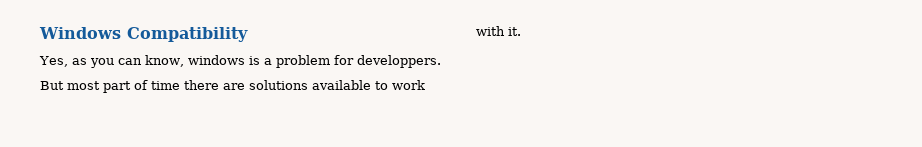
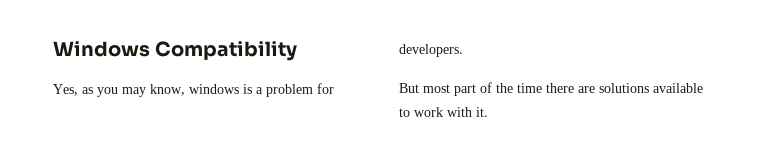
[117,58,142,65] can -> [122,87,146,97] may
[356,55,441,68] developpers. -> [399,44,463,57] developers.
(148, 85) none -> [496,83,513,93] the

